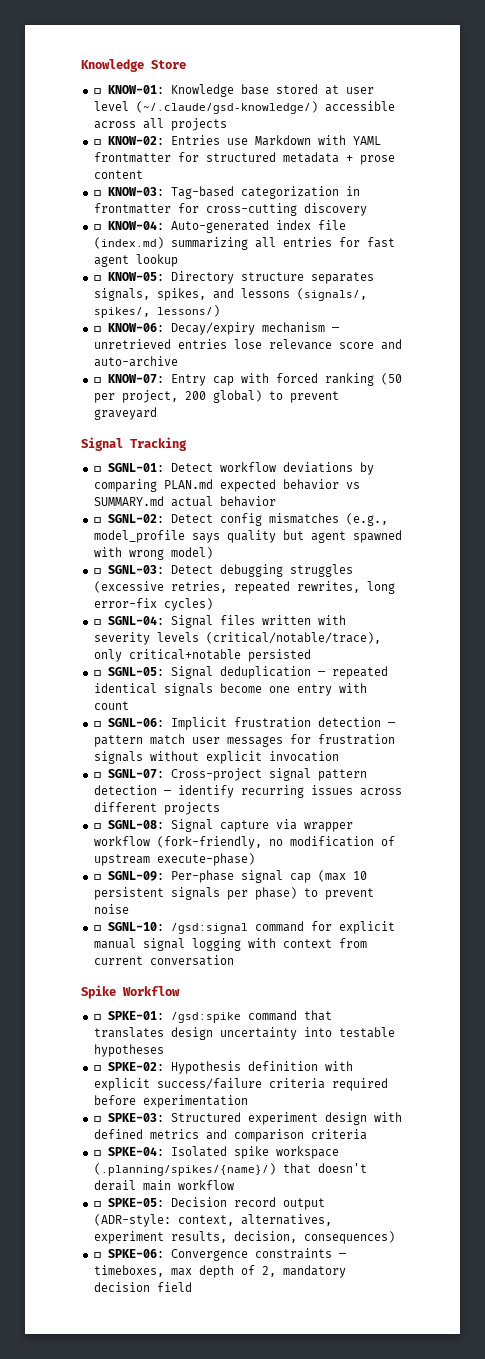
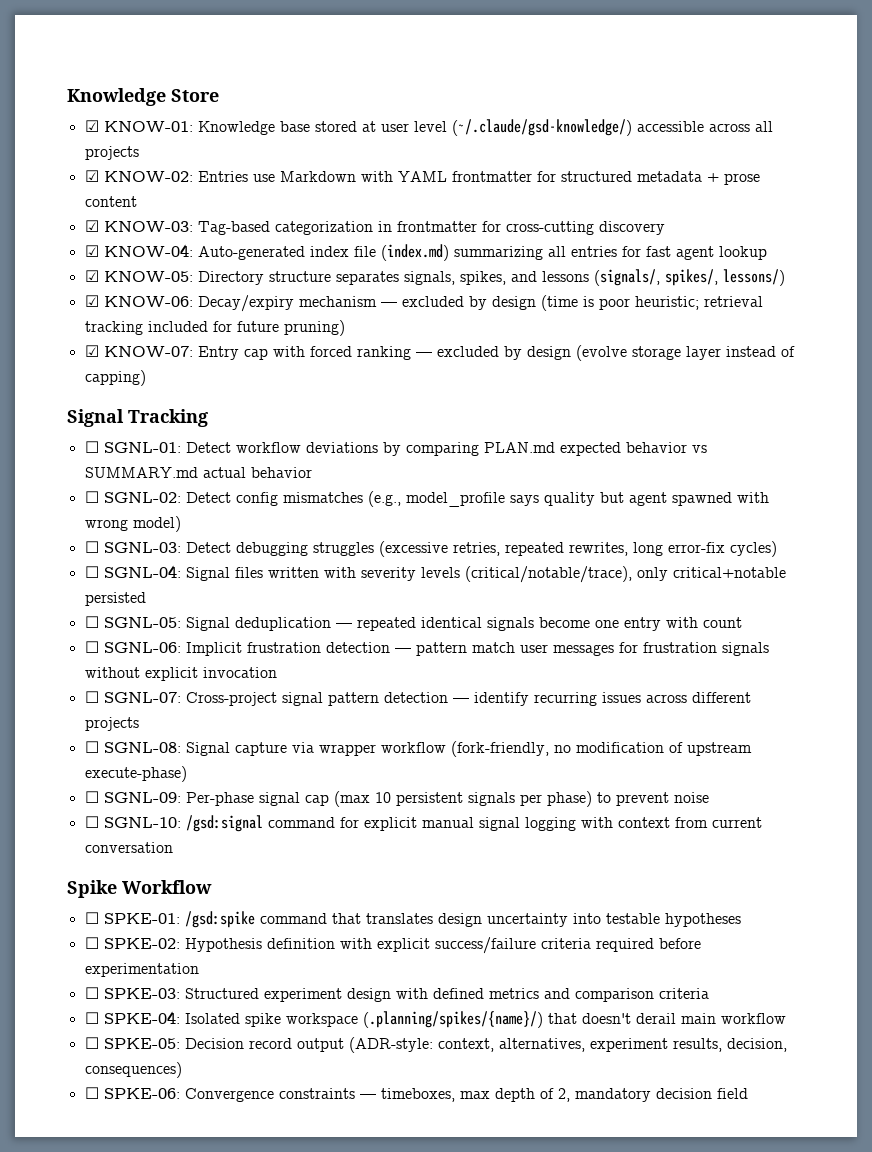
[93,88,101,94] ☐ -> [84,120,99,132] ☑
[93,139,101,145] ☐ -> [84,170,99,182] ☑
[93,190,101,196] ☐ -> [84,220,99,232] ☑
[93,224,101,230] ☐ -> [84,245,99,257] ☑
[93,275,101,281] ☐ -> [84,270,99,282] ☑
[93,326,101,332] ☐ -> [84,295,99,307] ☑
[93,339,402,350] [93,356,178,367] [93,377,101,383] unretrieved entries lose relevance score and auto-archive // ☐ -> [401,295,763,311] [84,320,345,336] [84,345,99,357] excluded by design (time is poor heuristic; retrieval tracking included for future pruning) // ☑
[380,373,402,385] [93,390,339,403] [93,407,157,420] (50 per project, 200 global) to prevent graveyard -> [415,345,795,361] [84,370,146,386] — excluded by design (evolve storage layer instead of capping)

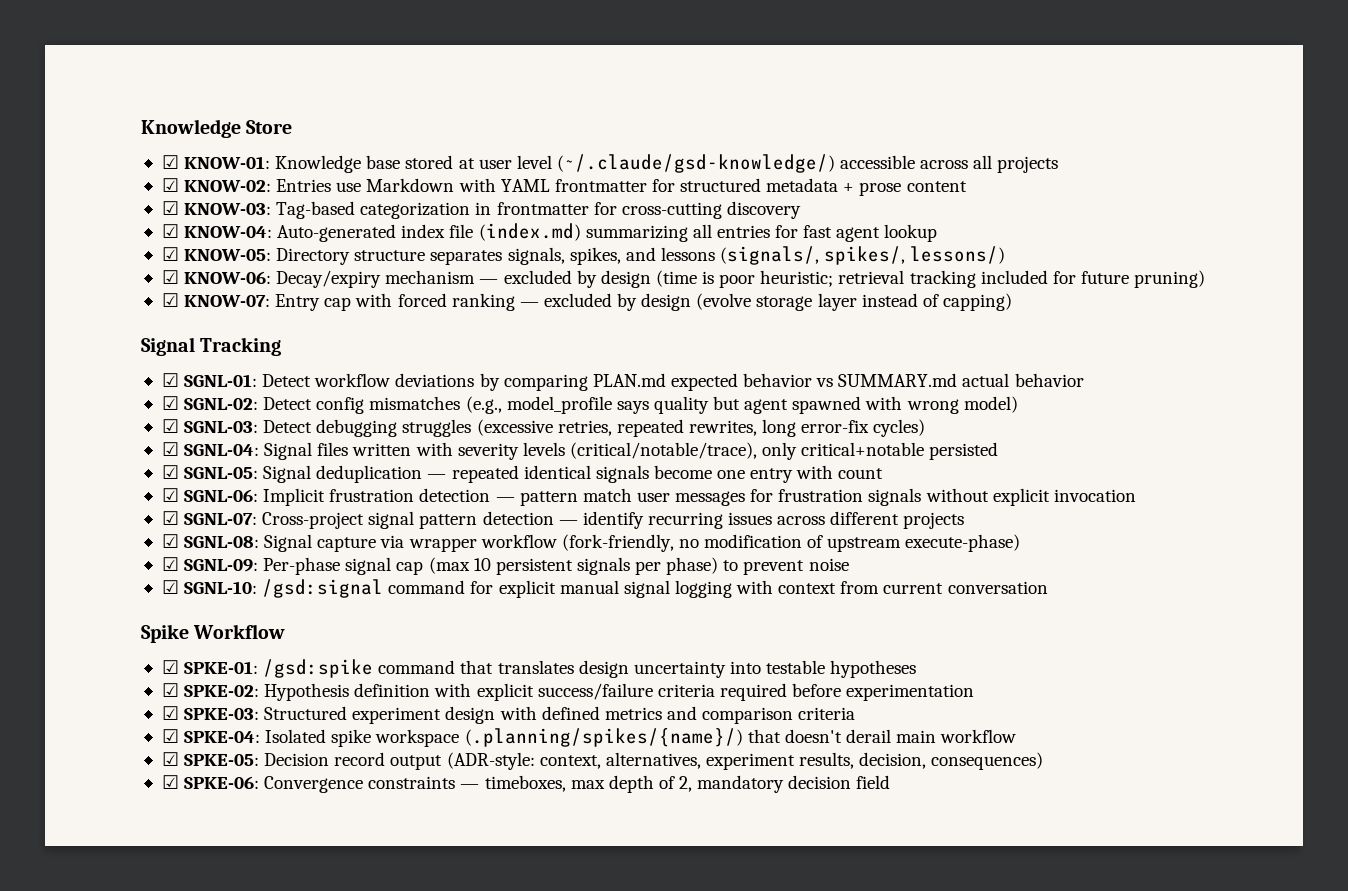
[84,441,99,453] ☐ -> [161,373,179,387] ☑
[84,491,99,503] ☐ -> [161,396,179,410] ☑
[84,541,99,553] ☐ -> [161,419,179,433] ☑
[84,566,99,578] ☐ -> [161,442,179,456] ☑
[84,616,99,628] ☐ -> [161,465,179,479] ☑
[84,641,99,653] ☐ -> [161,488,179,502] ☑
[84,691,99,703] ☐ -> [161,511,179,525] ☑
[84,741,99,753] ☐ -> [161,534,179,548] ☑
[84,791,99,803] ☐ -> [161,557,179,571] ☑
[84,816,99,828] ☐ -> [161,580,179,594] ☑
[84,912,99,924] ☐ -> [161,660,179,674] ☑
[84,937,99,949] ☐ -> [161,683,179,697] ☑
[84,987,99,999] ☐ -> [161,706,179,720] ☑
[84,1012,99,1024] ☐ -> [161,729,179,743] ☑
[84,1037,99,1049] ☐ -> [161,752,179,766] ☑
[84,1087,99,1099] ☐ -> [161,775,179,789] ☑

